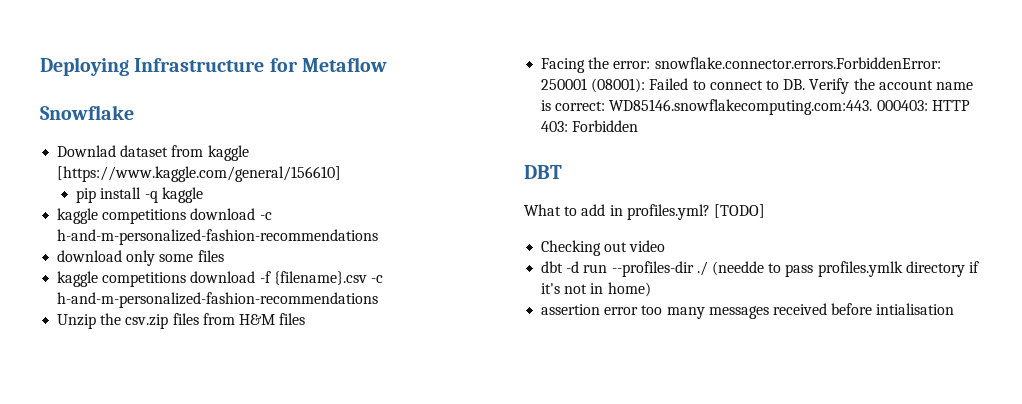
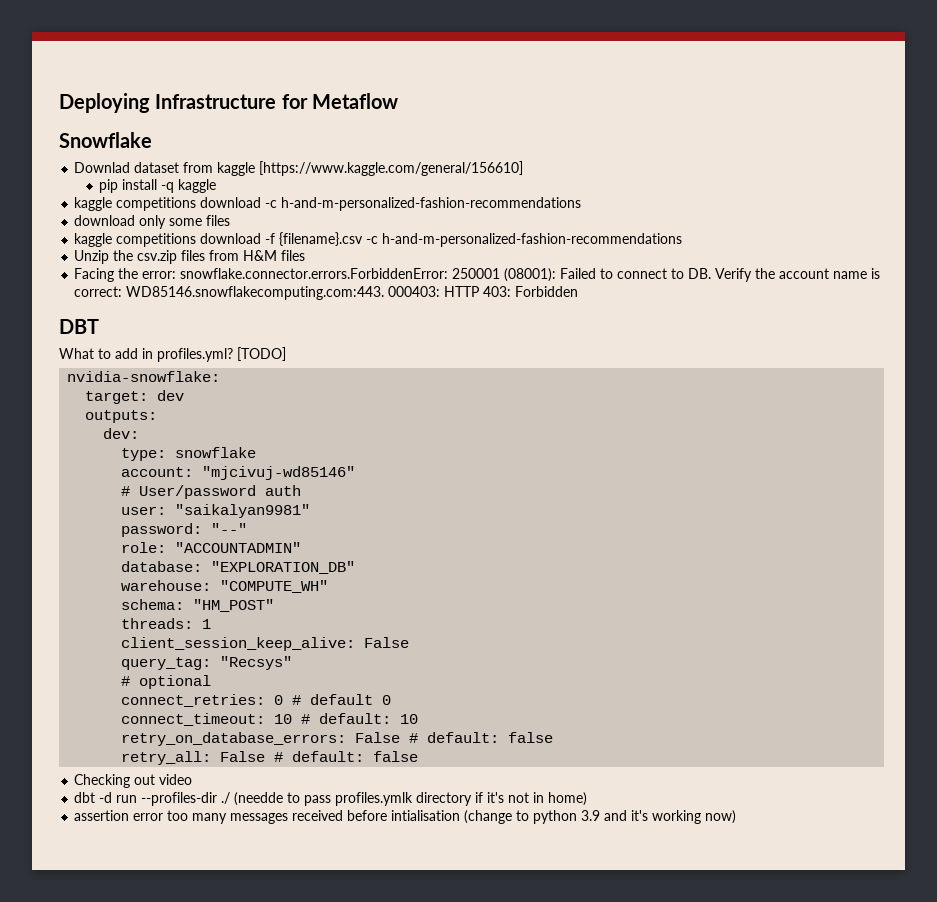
(765, 211) none -> [67,371,221,382] [85,390,185,404] [85,410,158,423] [103,428,140,439] [121,447,257,461] [121,466,356,480] [121,485,302,499] [121,504,311,518] [121,523,248,537] [121,542,302,553] [121,561,356,574] [121,580,329,593] [121,599,275,612] [121,618,212,629] [121,637,410,651] [121,656,293,670] [121,675,212,689] [121,694,392,707] [121,713,419,726] [121,732,554,746] [121,751,419,765] // nvidia-snowflake: // target: dev // outputs: // dev: // type: snowflake // account: "mjcivuj-wd85146" // # User/password auth // user: "saikalyan9981" // password: "--" // role: "ACCOUNTADMIN" // database: "EXPLORATION_DB" // warehouse: "COMPUTE_WH" // schema: "HM_POST" // threads: 1 // client_session_keep_alive: False // query_tag: "Recsys" // # optional // connect_retries: 0 # default 0 // connect_timeout: 10 # default: 10 // retry_on_database_errors: False # default: false // retry_all: False # default: false
(955, 309) none -> [464,810,737,824] (change to python 3.9 and it's working now)

